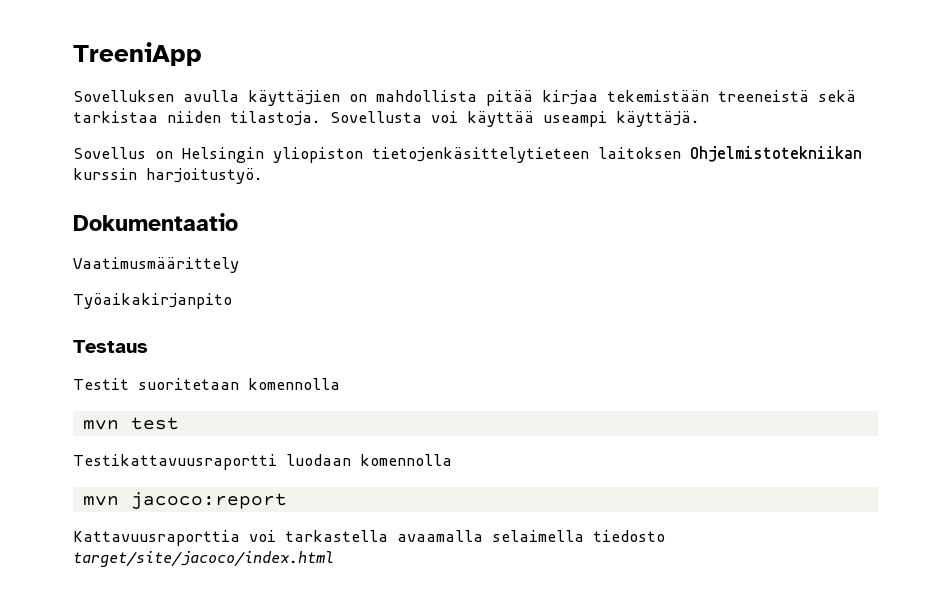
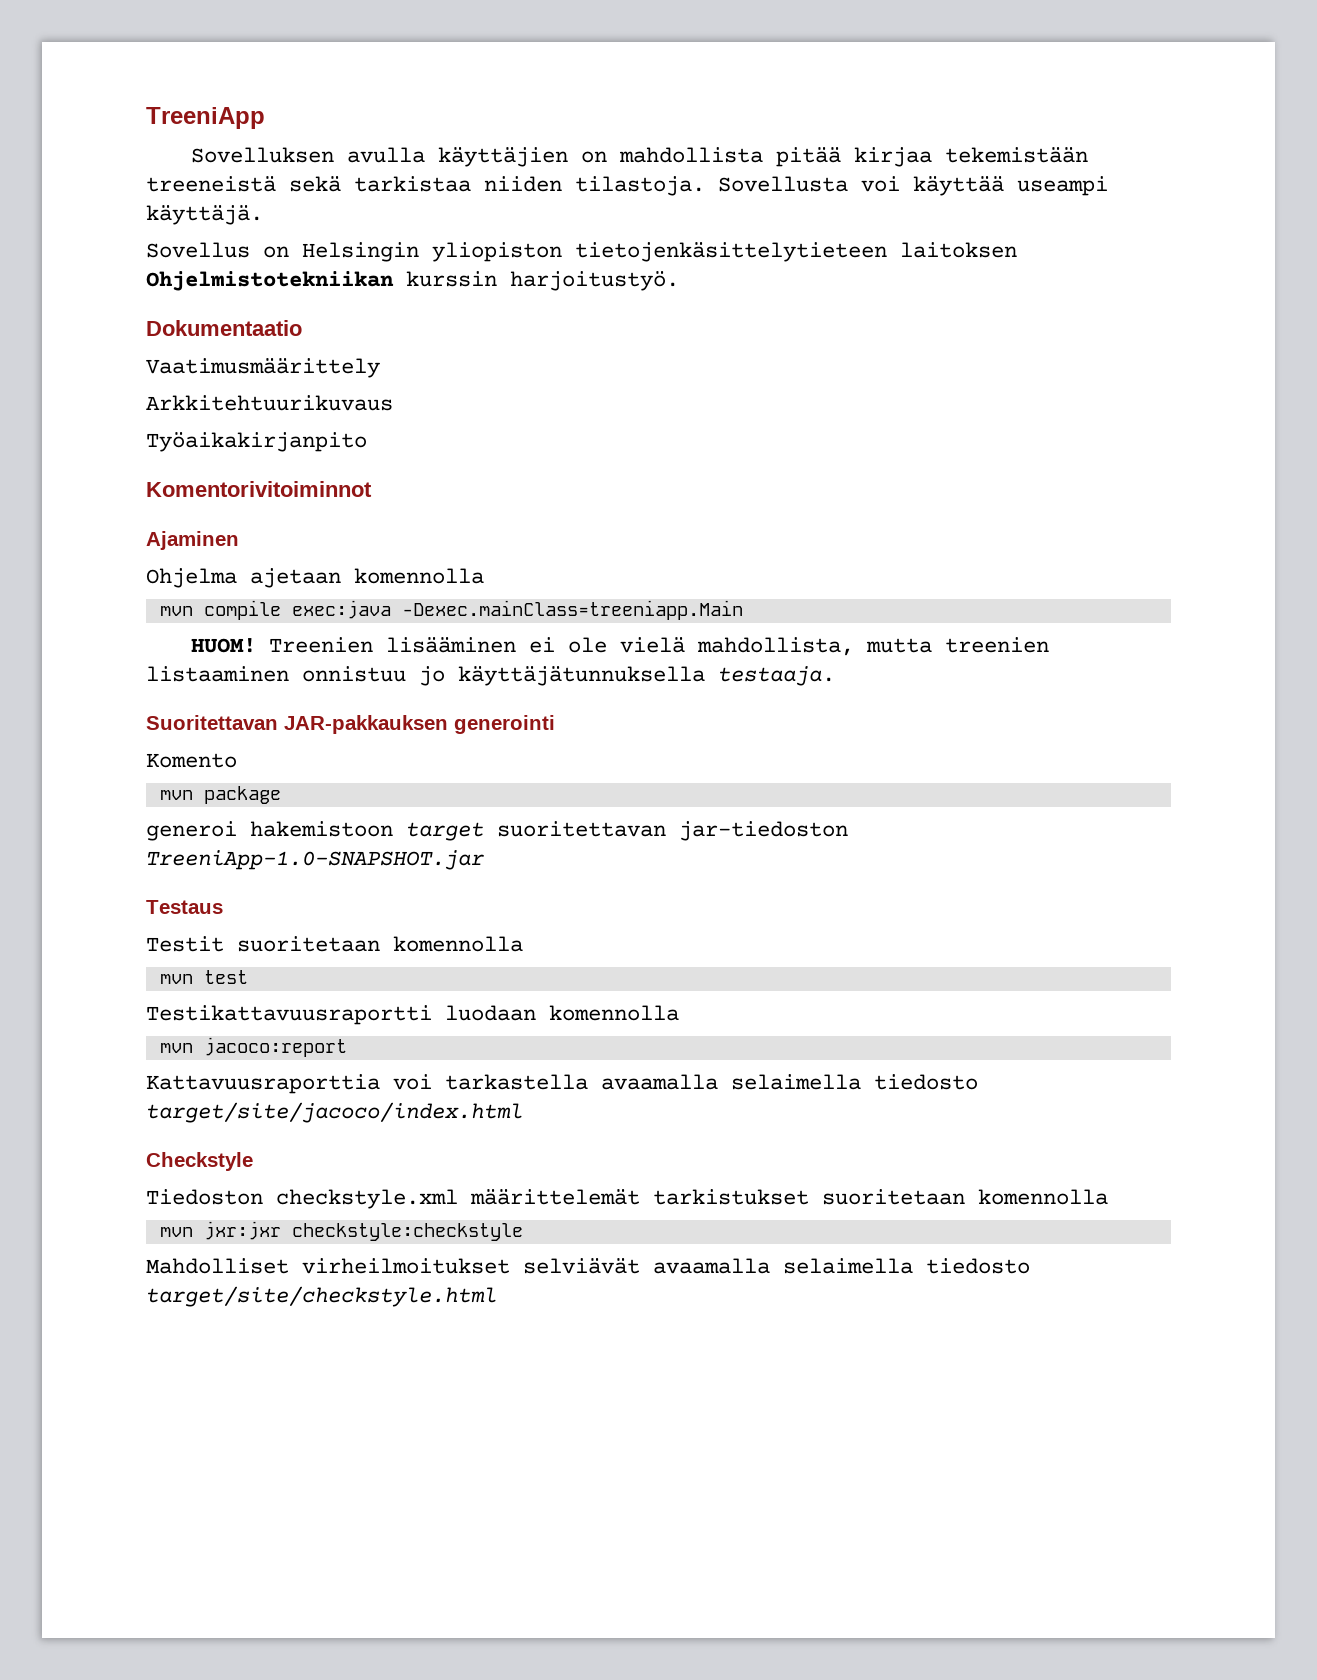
(239, 265) none -> [146,395,393,411] // Arkkitehtuurikuvaus
(232, 301) none -> [146,481,372,497] [146,531,239,550] [146,568,484,588] [159,600,743,620] [190,637,1049,656] [146,666,835,686] [146,715,555,734] [146,753,237,768] [159,786,281,804] [146,821,848,841] [146,850,485,870] // Komentorivitoiminnot // Ajaminen // Ohjelma ajetaan komennolla // mvn compile exec:java -Dexec.mainClass=treeniapp.Main // HUOM! Treenien lisääminen ei ole vielä mahdollista, mutta treenien listaaminen onnistuu jo käyttäjätunnuksella testaaja. // Suoritettavan JAR-pakkauksen generointi // Komento // mvn package // generoi hakemistoon target suoritettavan jar-tiedoston TreeniApp-1.0-SNAPSHOT.jar
(334, 559) none -> [146,1152,253,1171] [146,1189,1108,1209] [159,1221,523,1241] [146,1258,1030,1274] [146,1286,497,1307] // Checkstyle // Tiedoston checkstyle.xml määrittelemät tarkistukset suoritetaan komennolla // mvn jxr:jxr checkstyle:checkstyle // Mahdolliset virheilmoitukset selviävät avaamalla selaimella tiedosto target/site/checkstyle.html

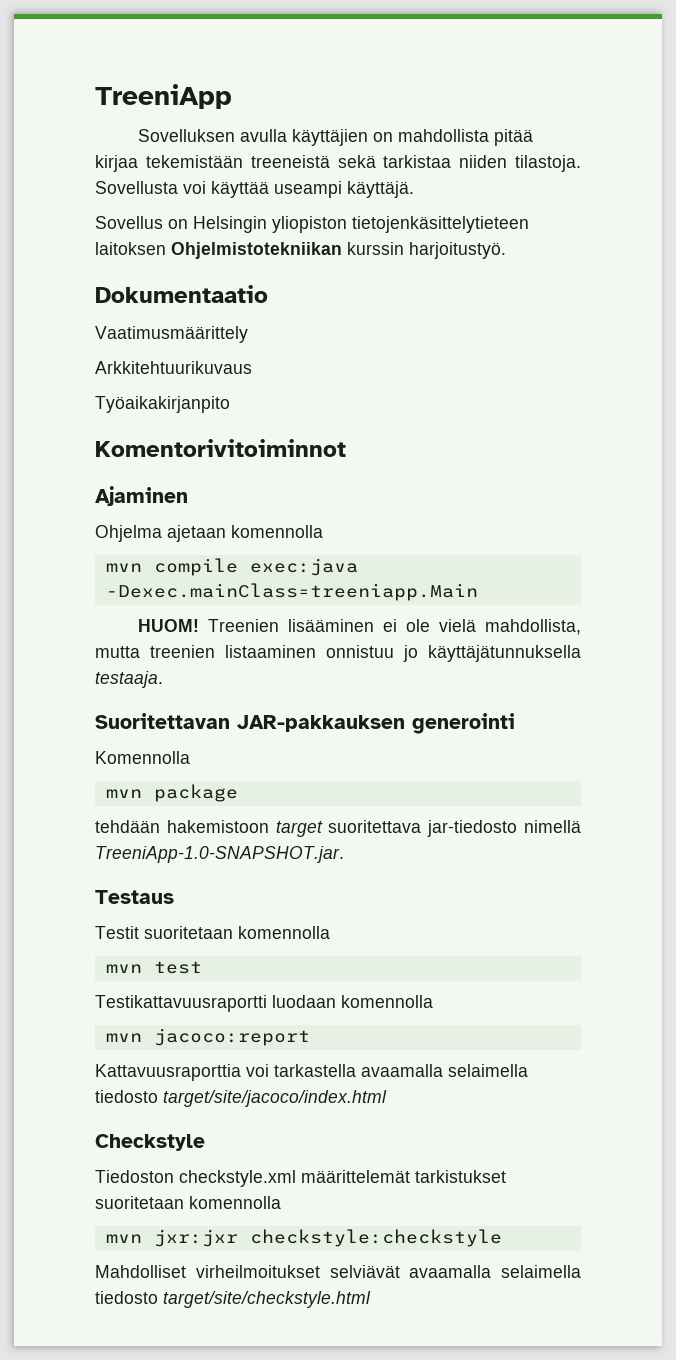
[146,753,237,768] Komento -> [95,751,190,764] Komennolla
[146,821,237,841] generoi -> [95,820,160,833] tehdään
[497,821,848,841] [146,850,485,870] suoritettavan jar-tiedoston TreeniApp-1.0-SNAPSHOT.jar -> [328,820,581,837] [95,846,344,863] suoritettava jar-tiedosto nimellä TreeniApp-1.0-SNAPSHOT.jar.

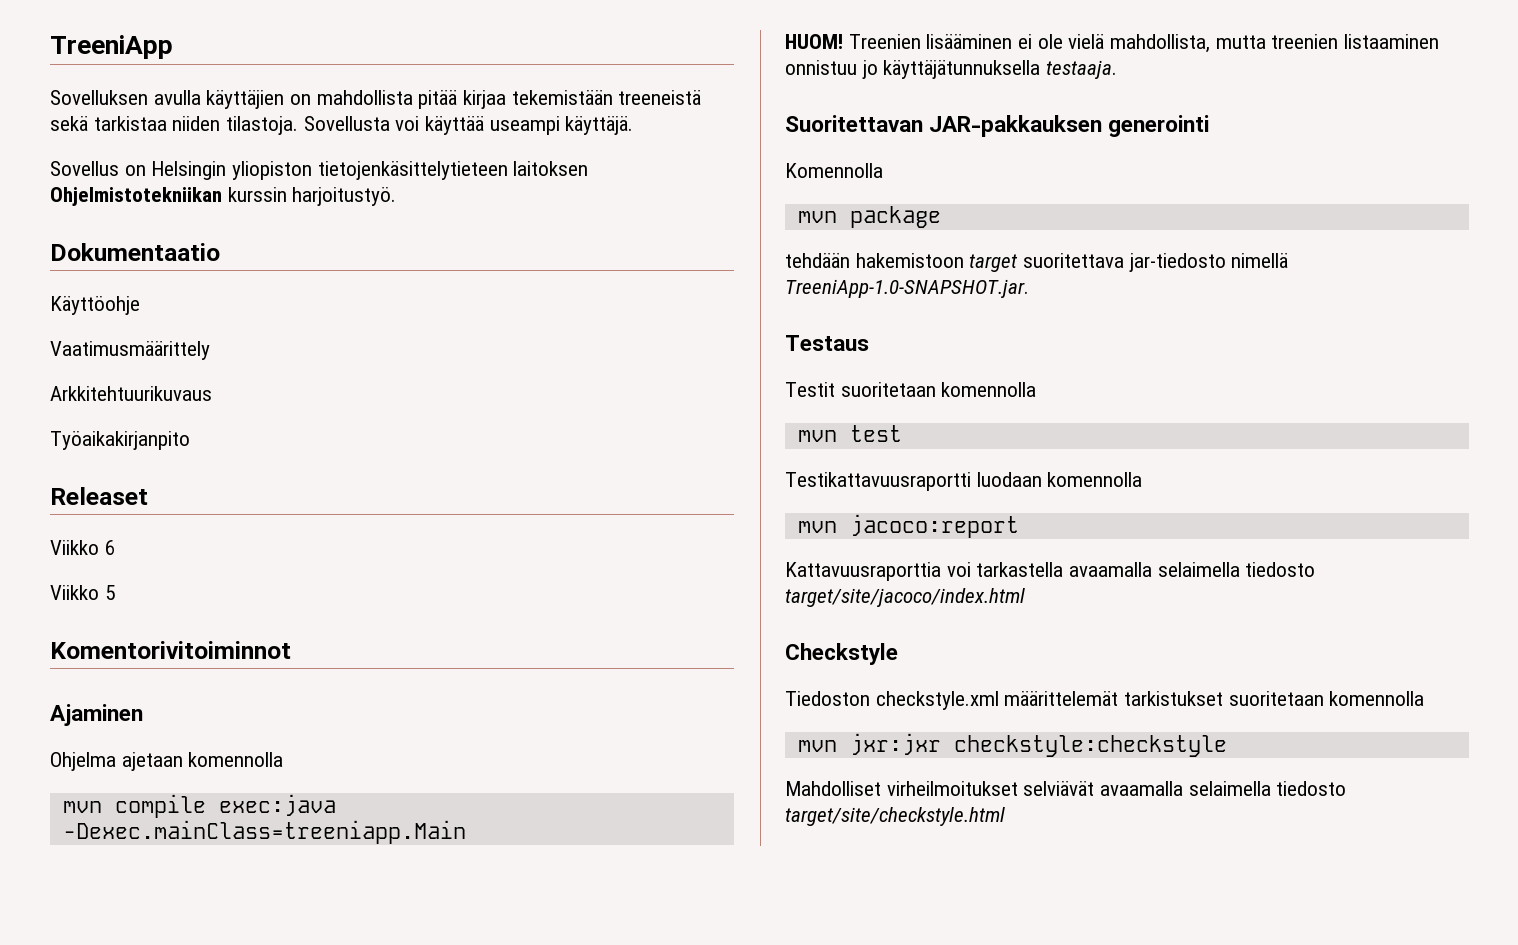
(268, 294) none -> [50,296,140,315] // Käyttöohje
(230, 404) none -> [50,487,148,505] [50,540,115,555] [50,585,115,600] // Releaset // Viikko 6 // Viikko 5

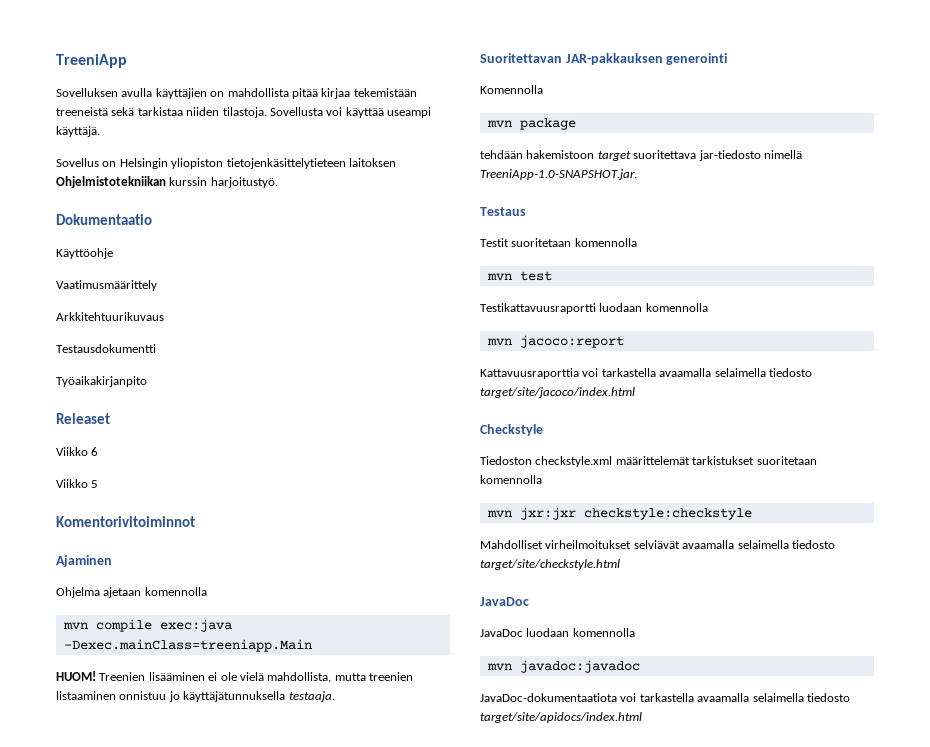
(212, 393) none -> [56,344,156,353] // Testausdokumentti
(1005, 816) none -> [480,597,529,606] [480,628,635,637] [486,660,640,673] [480,693,850,702] [480,712,642,723] // JavaDoc // JavaDoc luodaan komennolla // mvn javadoc:javadoc // JavaDoc-dokumentaatiota voi tarkastella avaamalla selaimella tiedosto target/site/apidocs/index.html

